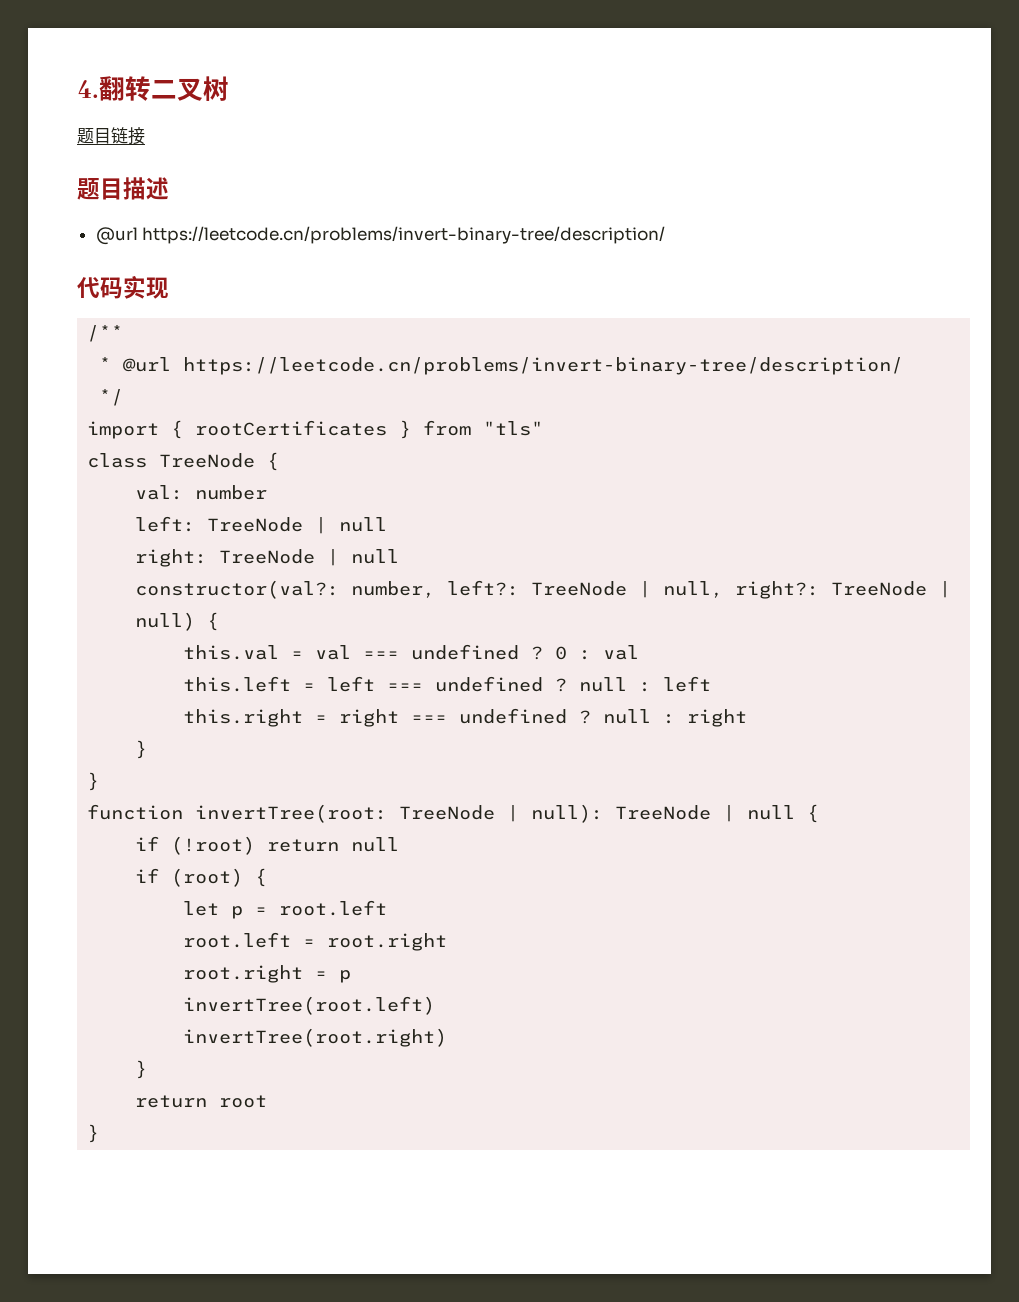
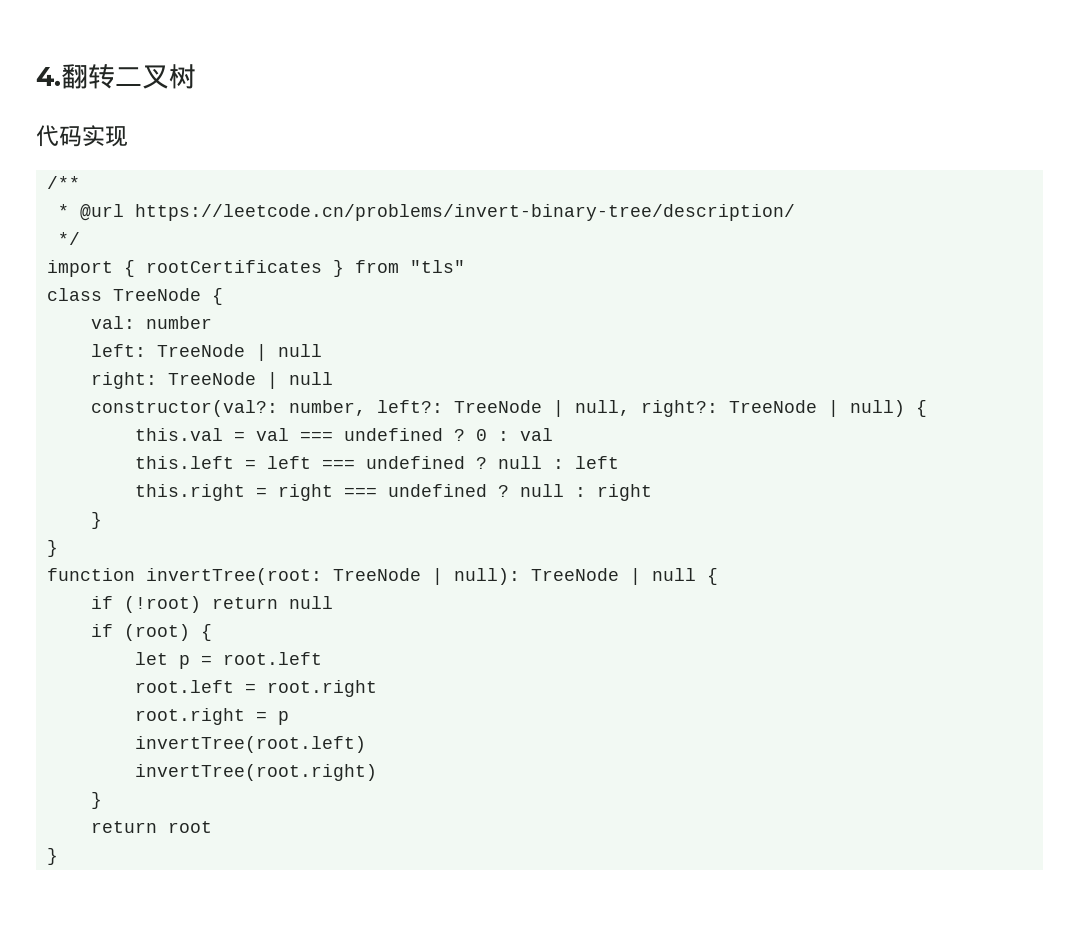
[77,127,145,145] [77,177,169,200] [95,226,666,245] // 题目链接 // 题目描述 // @url https://leetcode.cn/problems/invert-binary-tree/description/ -> (196, 76) none

